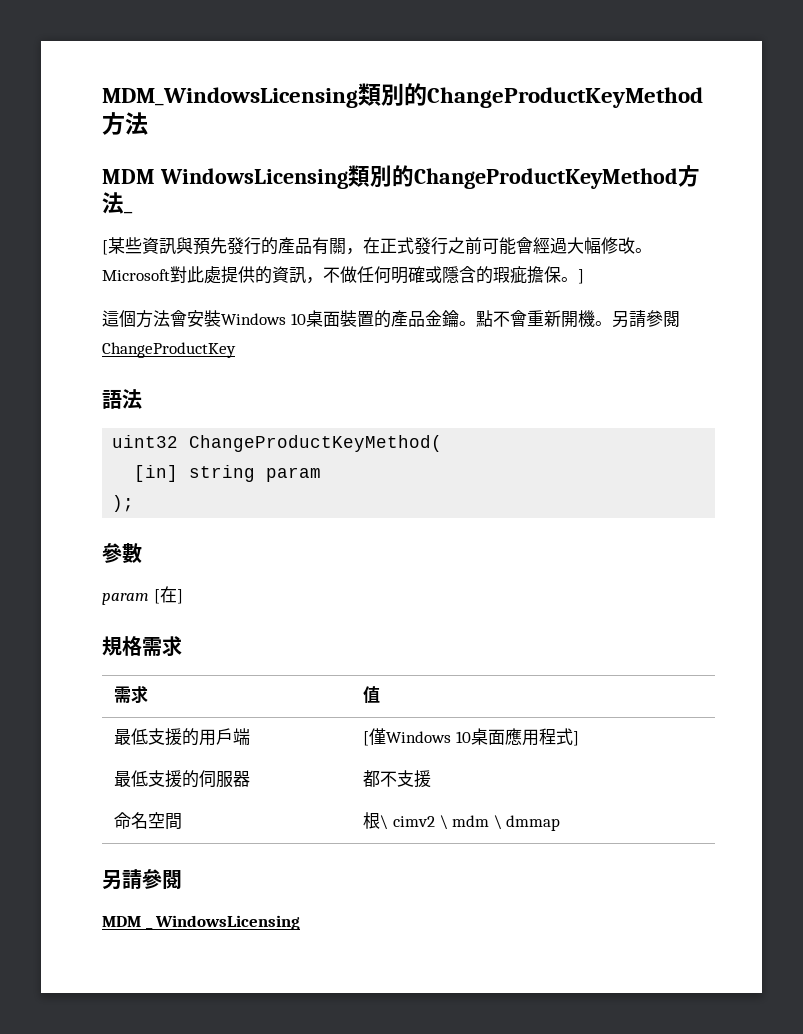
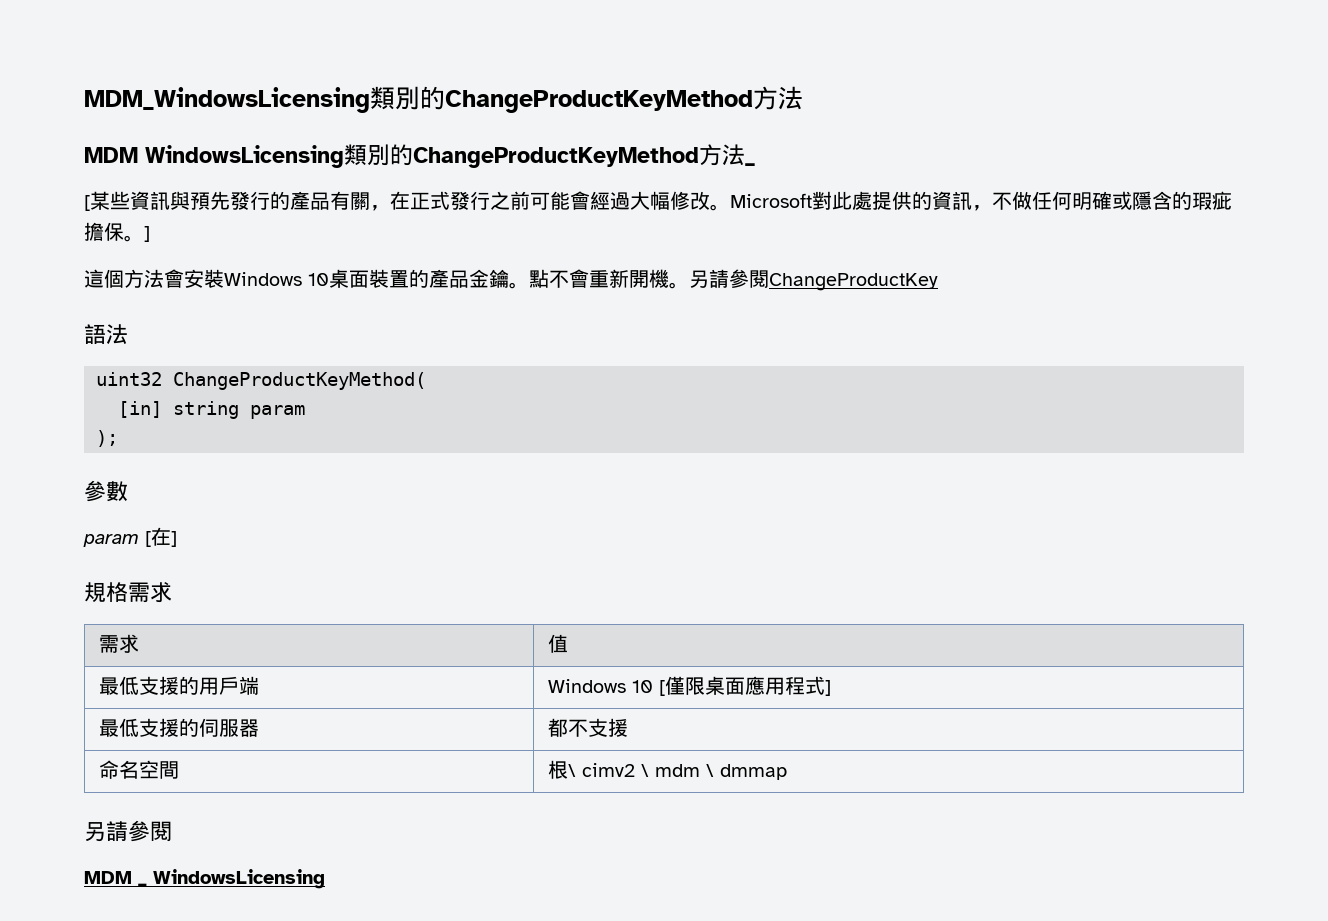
[363,728,471,746] [僅Windows 10 -> [547,676,705,696] Windows 10 [僅限

